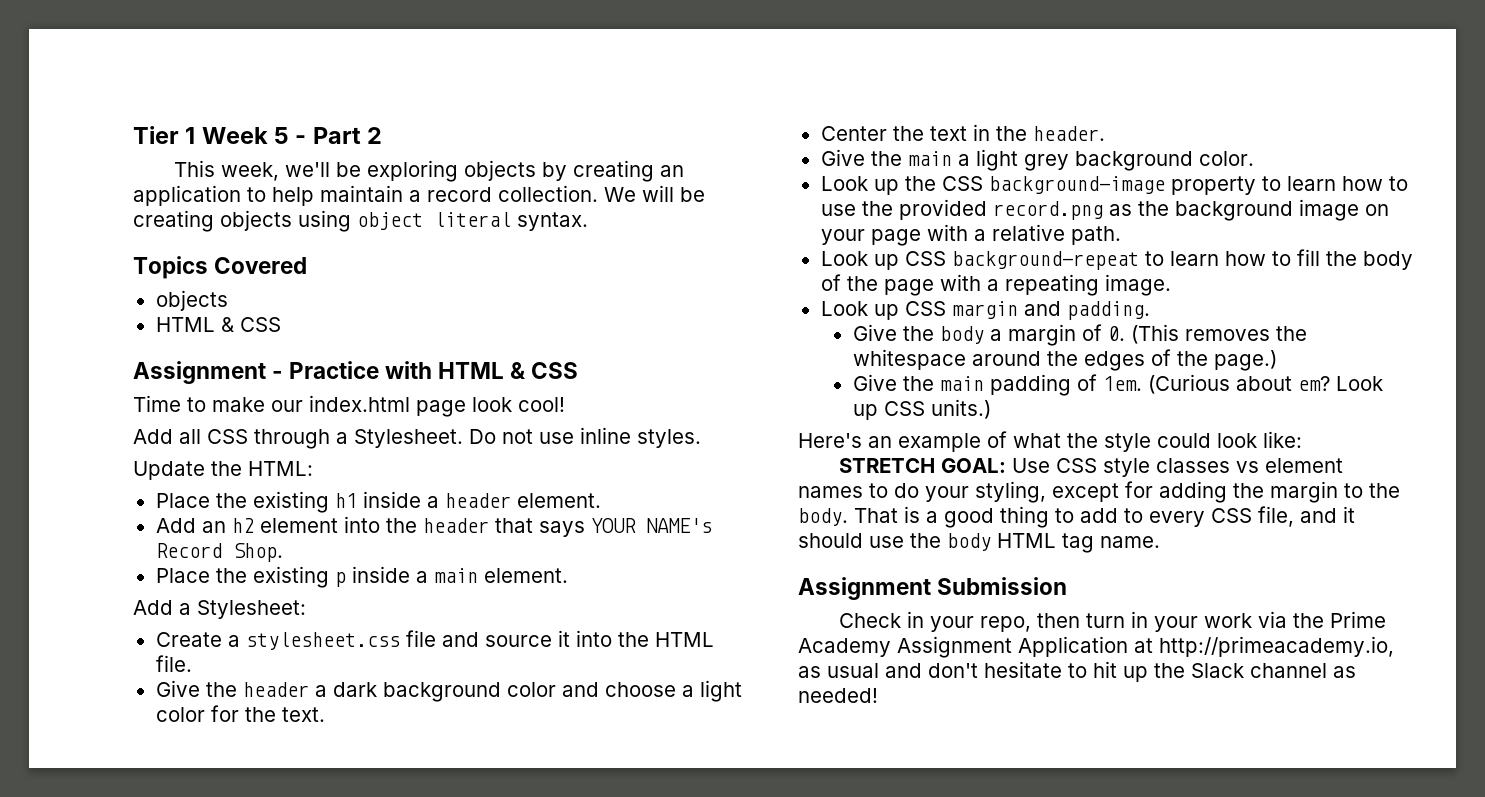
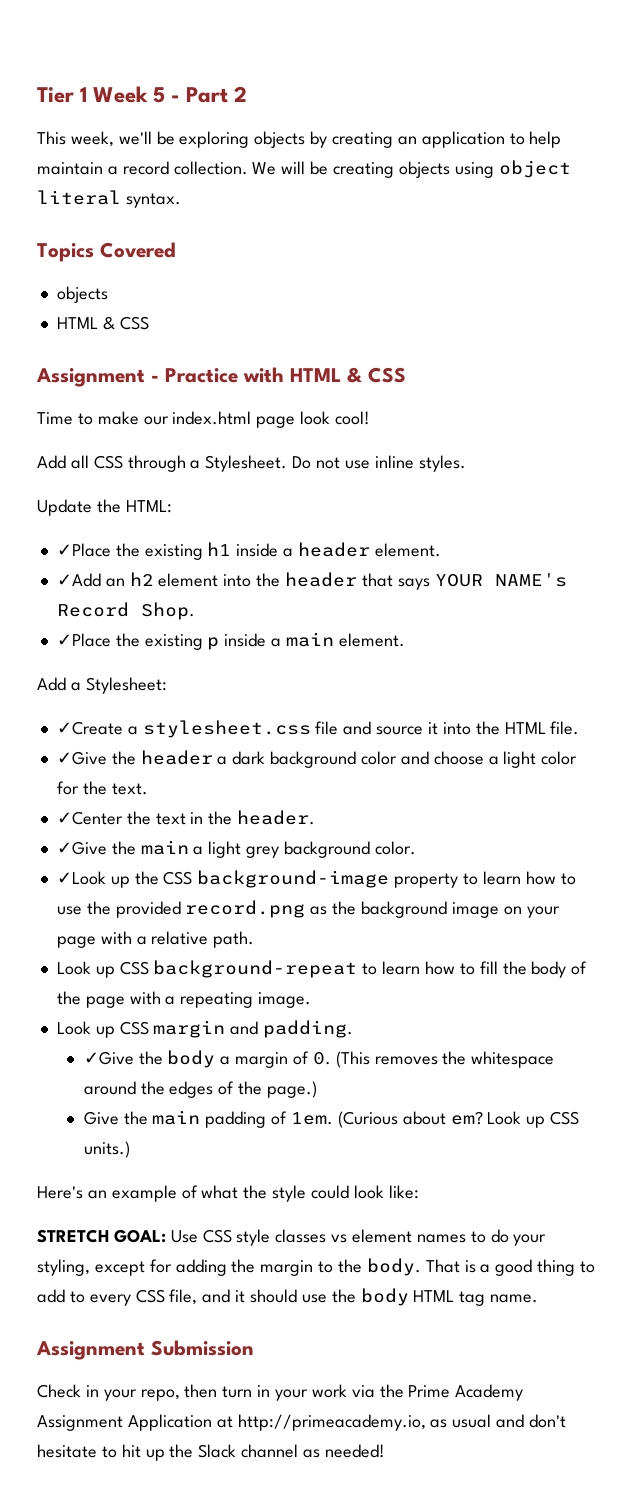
[155,493,210,508] Place -> [56,543,111,557] ✓Place
[155,518,196,533] Add -> [56,573,101,587] ✓Add
[155,568,210,583] Place -> [56,633,111,647] ✓Place
[155,632,222,647] Create -> [56,721,123,735] ✓Create
[155,680,200,697] Give -> [56,751,107,765] ✓Give
[820,126,887,141] Center -> [56,811,123,825] ✓Center
[820,149,865,166] Give -> [56,841,107,855] ✓Give
[820,176,868,191] Look -> [56,871,106,885] ✓Look
[852,324,897,341] Give -> [83,1051,134,1065] ✓Give

